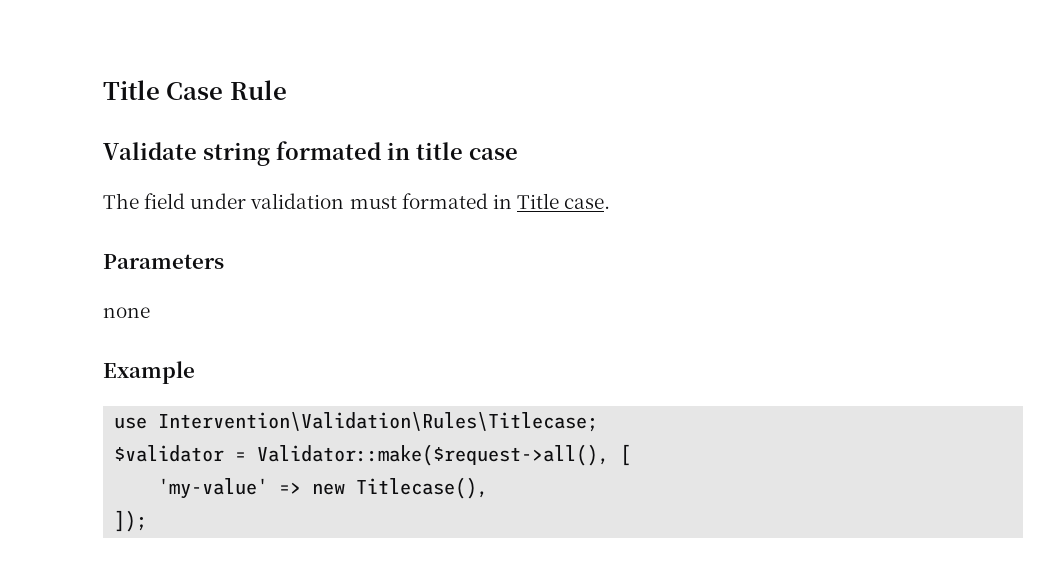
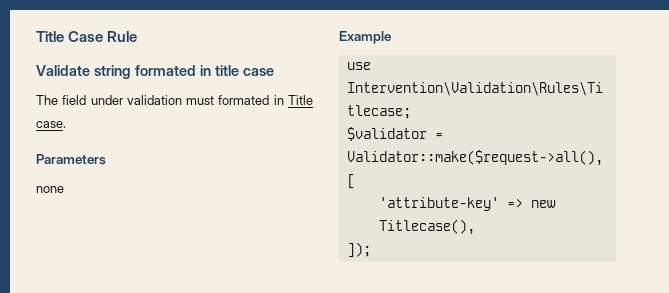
[158,478,269,499] 'my-value' -> [378,197,499,211] 'attribute-key'

